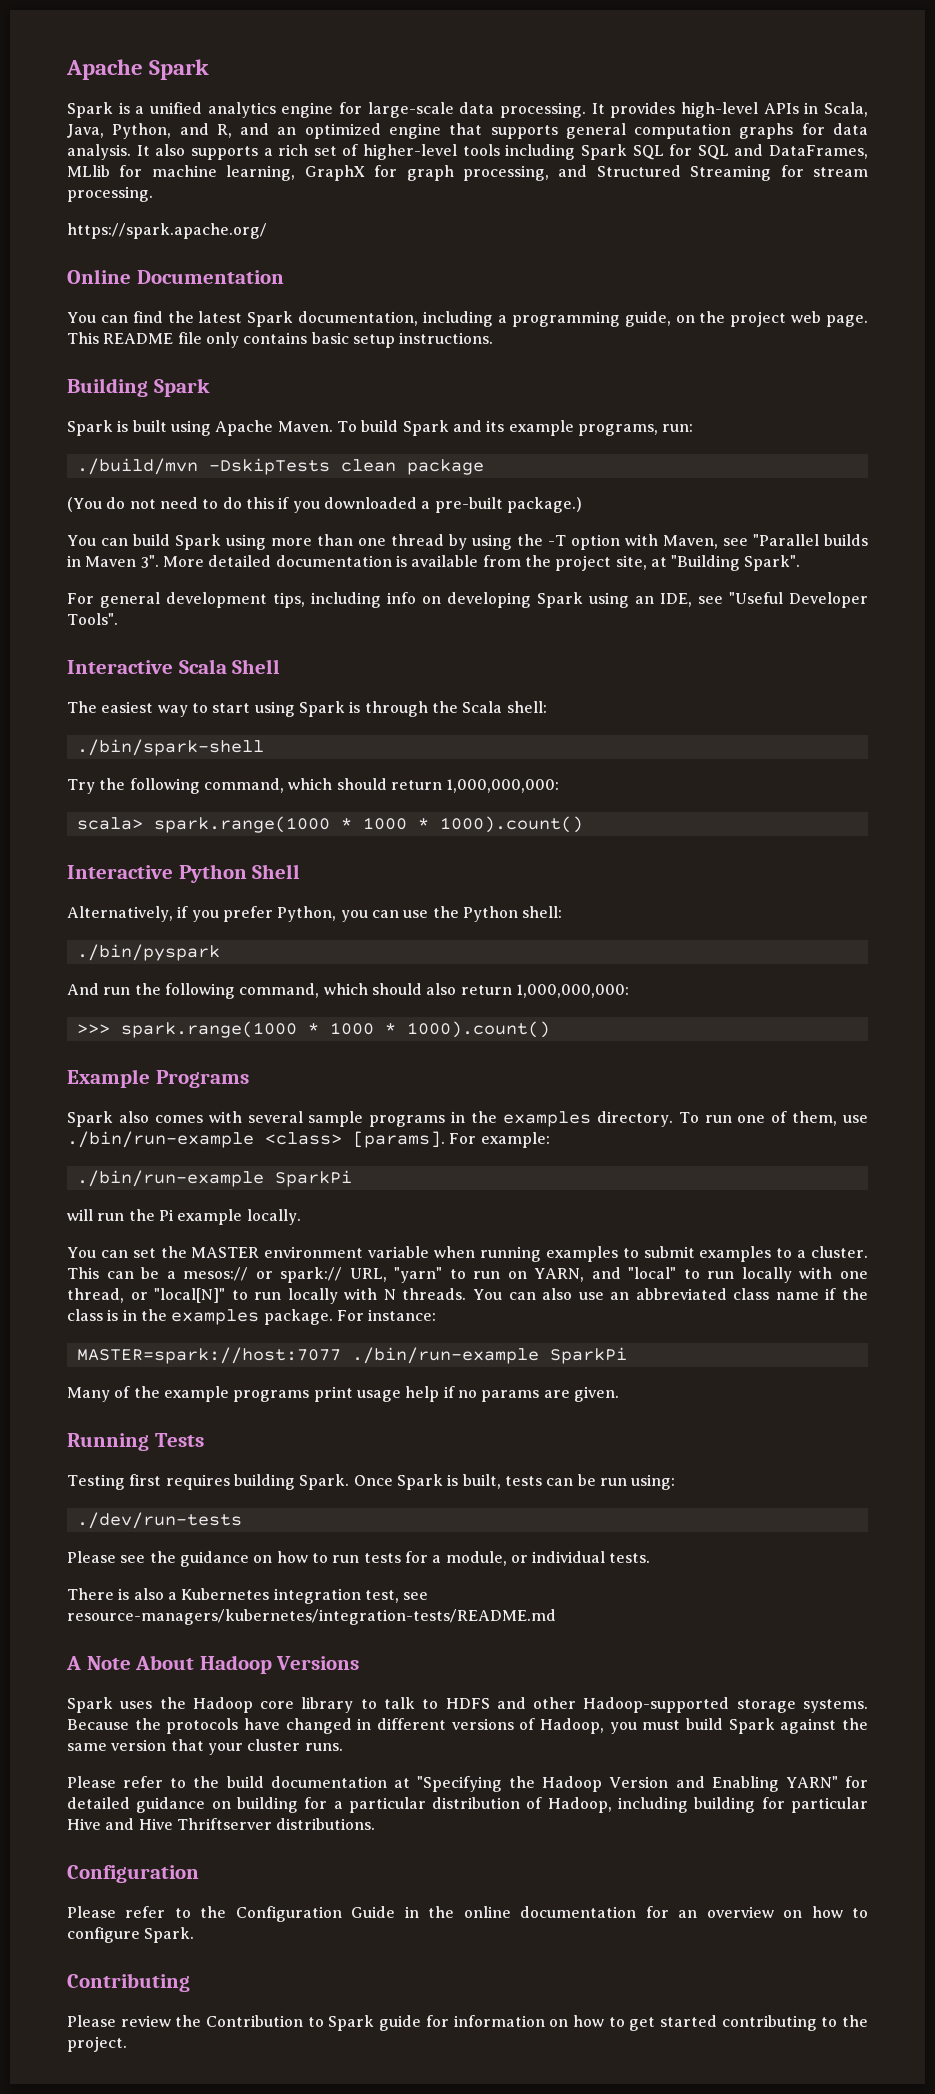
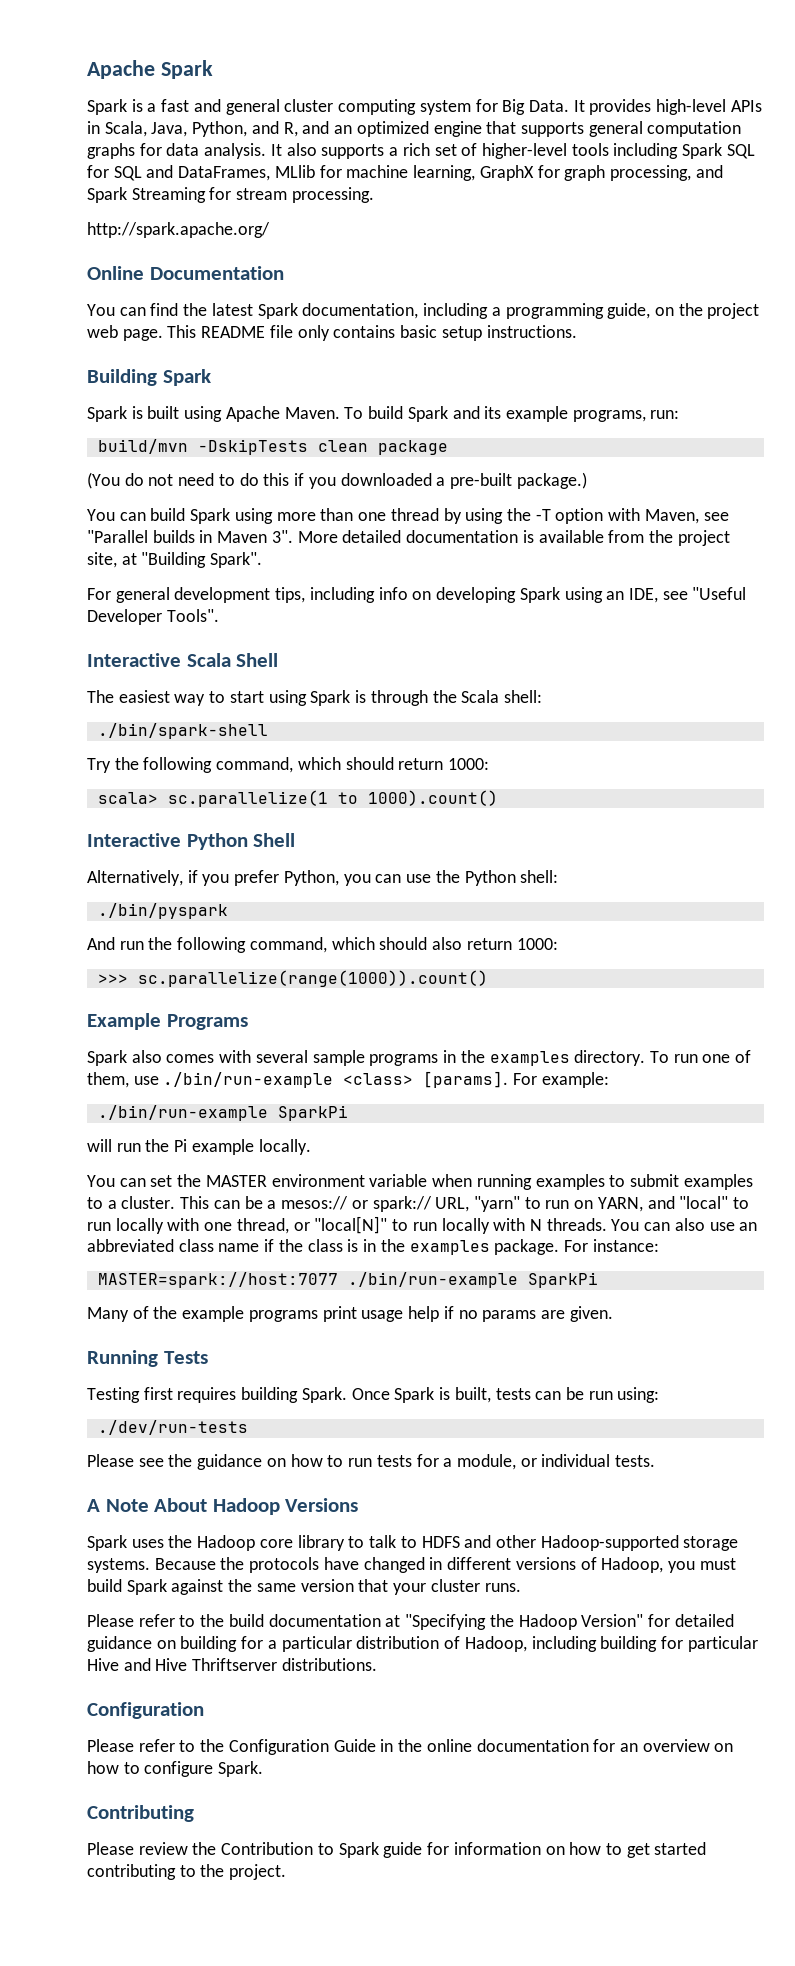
[150,102,586,118] unified analytics engine for large-scale data processing. -> [161,99,569,115] fast and general cluster computing system for Big Data.
[596,165,681,177] Structured -> [87,187,127,203] Spark
[67,223,267,239] https://spark.apache.org/ -> [87,222,270,238] http://spark.apache.org/
[76,458,198,475] ./build/mvn -> [97,439,188,454] build/mvn
[446,779,560,793] 1,000,000,000: -> [448,758,490,770] 1000:
[153,816,429,833] spark.range(1000 * 1000 * -> [167,790,358,807] sc.parallelize(1 to
[515,984,629,998] 1,000,000,000: -> [516,938,558,950] 1000:
[120,1021,550,1038] spark.range(1000 * 1000 * 1000).count() -> [137,970,488,987] sc.parallelize(range(1000)).count()
[67,1588,429,1604] [67,1609,556,1625] // There is also a Kubernetes integration test, see resource-managers/kubernetes/integration-tests/README.md -> (656, 1461) none
[609,1776,838,1792] Version and Enabling YARN" -> [581,1614,644,1627] Version"

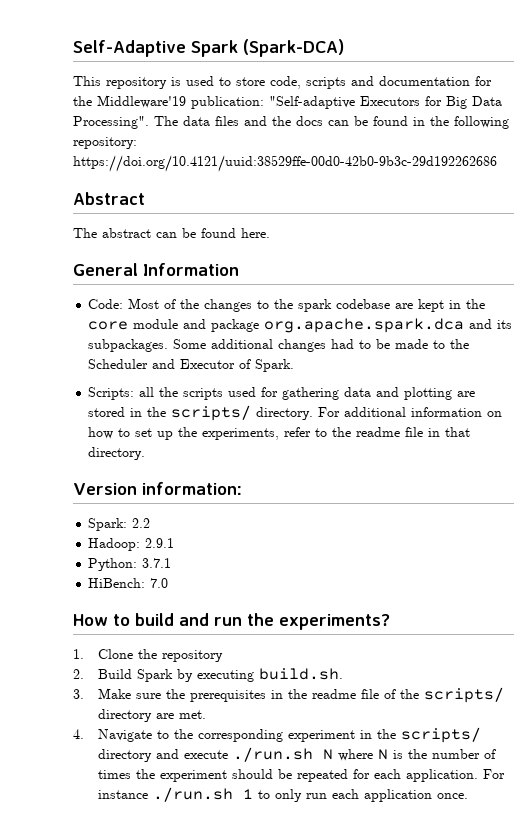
[87,60,213,79] [87,99,762,115] [87,121,742,137] [87,143,755,159] [87,165,723,181] [87,187,374,203] [87,222,270,238] [87,266,284,280] [87,303,760,319] [87,325,577,341] [87,369,211,386] [87,406,680,422] [97,439,448,455] [87,472,587,489] [87,508,729,524] [87,530,730,546] [87,552,263,568] [87,587,747,603] [87,609,219,625] [87,653,279,667] [87,690,542,706] [97,723,268,739] [87,757,490,773] [97,790,498,807] [87,833,296,850] [87,870,559,886] [97,903,228,919] [87,937,558,953] [97,970,488,987] [87,1013,248,1030] [87,1050,752,1066] [87,1071,609,1088] [97,1105,348,1121] [87,1139,311,1155] [87,1174,753,1190] [87,1196,750,1212] [87,1216,758,1234] [87,1239,659,1255] [97,1272,598,1288] [87,1306,613,1322] [87,1350,208,1367] [87,1387,660,1403] [97,1420,248,1435] [87,1454,656,1470] [87,1498,359,1515] [87,1535,739,1551] [87,1557,736,1573] [87,1579,521,1595] [87,1614,734,1630] [87,1636,758,1652] [87,1658,377,1671] [87,1702,204,1719] [87,1739,734,1755] [87,1761,264,1777] [87,1805,194,1822] [87,1842,707,1858] [87,1864,287,1880] Apache Spark // Spark is a fast and general cluster computing system for Big Data. It provides high-level APIs in Scala, Java, Python, and R, and an optimized engine that supports general computation graphs for data analysis. It also supports a rich set of higher-level tools including Spark SQL for SQL and DataFrames, MLlib for machine learning, GraphX for graph processing, and Spark Streaming for stream processing. // http://spark.apache.org/ // Online Documentation // You can find the latest Spark documentation, including a programming guide, on the project web page. This README file only contains basic setup instructions. // Building Spark // Spark is built using Apache Maven. To build Spark and its example programs, run: // build/mvn -DskipTests clean package // (You do not need to do this if you downloaded a pre-built package.) // You can build Spark using more than one thread by using the -T option with Maven, see "Parallel builds in Maven 3". More detailed documentation is available from the project site, at "Building Spark". // For general development tips, including info on developing Spark using an IDE, see "Useful Developer Tools". // Interactive Scala Shell // The easiest way to start using Spark is through the Scala shell: // ./bin/spark-shell // Try the following command, which should return 1000: // scala> sc.parallelize(1 to 1000).count() // Interactive Python Shell // Alternatively, if you prefer Python, you can use the Python shell: // ./bin/pyspark // And run the following command, which should also return 1000: // >>> sc.parallelize(range(1000)).count() // Example Programs // Spark also comes with several sample programs in the examples directory. To run one of them, use ./bin/run-example <class> [params]. For example: // ./bin/run-example SparkPi // will run the Pi example locally. // You can set the MASTER environment variable when running examples to submit examples to a cluster. This can be a mesos:// or spark:// URL, "yarn" to run on YARN, and "local" to run locally with one thread, or "local[N]" to run locally with N threads. You can also use an abbreviated class name if the class is in the examples package. For instance: // MASTER=spark://host:7077 ./bin/run-example SparkPi // Many of the example programs print usage help if no params are given. // Running Tests // Testing first requires building Spark. Once Spark is built, tests can be run using: // ./dev/run-tests // Please see the guidance on how to run tests for a module, or individual tests. // A Note About Hadoop Versions // Spark uses the Hadoop core library to talk to HDFS and other Hadoop-supported storage systems. Because the protocols have changed in different versions of Hadoop, you must build Spark against the same version that your cluster runs. // Please refer to the build documentation at "Specifying the Hadoop Version" for detailed guidance on building for a particular distribution of Hadoop, including building for particular Hive and Hive Thriftserver distributions. // Configuration // Please refer to the Configuration Guide in the online documentation for an overview on how to configure Spark. // Contributing // Please review the Contribution to Spark guide for information on how to get started contributing to the project. -> [73,39,344,57] [73,76,492,89] [73,95,502,109] [73,116,509,129] [73,137,137,149] [73,155,497,172] [73,192,145,205] [73,228,270,238] [73,263,239,276] [88,298,486,312] [88,318,513,333] [88,339,470,352] [88,359,295,372] [88,387,476,400] [88,405,503,421] [88,427,471,440] [88,447,146,460] [73,482,242,495] [88,518,151,531] [88,538,175,551] [88,558,172,571] [88,578,169,588] [73,613,390,630] [73,649,223,662] [73,668,343,682] [73,687,504,703] [97,709,206,722] [73,727,481,743] [97,747,496,762] [97,769,505,782] [97,787,468,802] Self-Adaptive Spark (Spark-DCA) // This repository is used to store code, scripts and documentation for the Middleware'19 publication: "Self-adaptive Executors for Big Data Processing". The data files and the docs can be found in the following repository: https://doi.org/10.4121/uuid:38529ffe-00d0-42b0-9b3c-29d192262686 // Abstract // The abstract can be found here. // General Information // Code: Most of the changes to the spark codebase are kept in the core module and package org.apache.spark.dca and its subpackages. Some additional changes had to be made to the Scheduler and Executor of Spark. // Scripts: all the scripts used for gathering data and plotting are stored in the scripts/ directory. For additional information on how to set up the experiments, refer to the readme file in that directory. // Version information: // Spark: 2.2 // Hadoop: 2.9.1 // Python: 3.7.1 // HiBench: 7.0 // How to build and run the experiments? // 1. Clone the repository // 2. Build Spark by executing build.sh. // 3. Make sure the prerequisites in the readme file of the scripts/ directory are met. // 4. Navigate to the corresponding experiment in the scripts/ directory and execute ./run.sh N where N is the number of times the experiment should be repeated for each application. For instance ./run.sh 1 to only run each application once.

